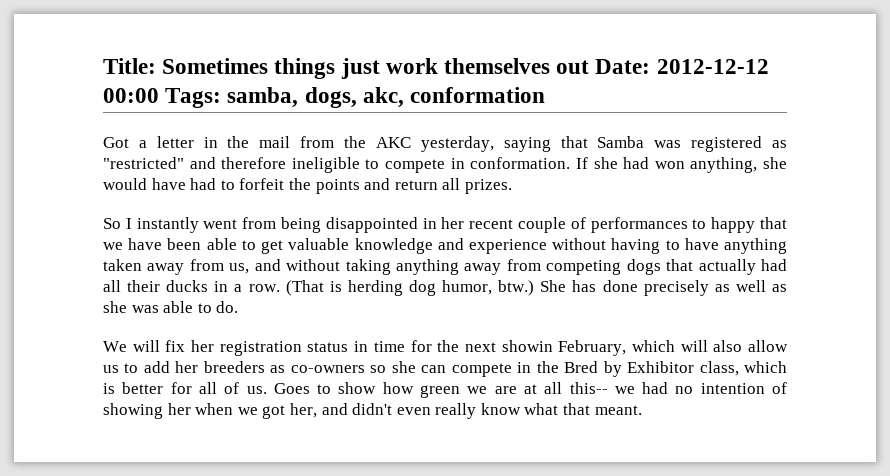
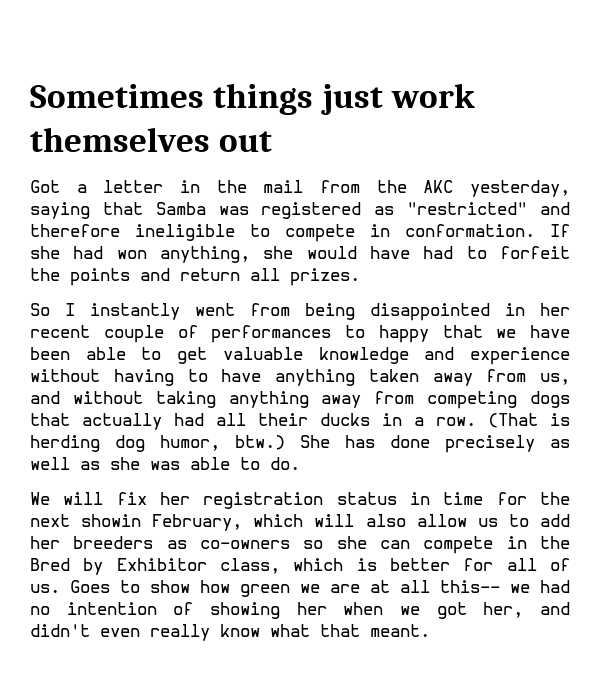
[103,58,156,74] Title: -> (30, 96) none
[595,59,769,74] [103,87,546,108] Date: 2012-12-12 00:00 Tags: samba, dogs, akc, conformation -> (273, 141) none

